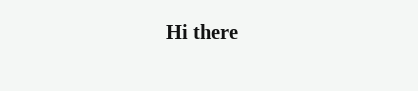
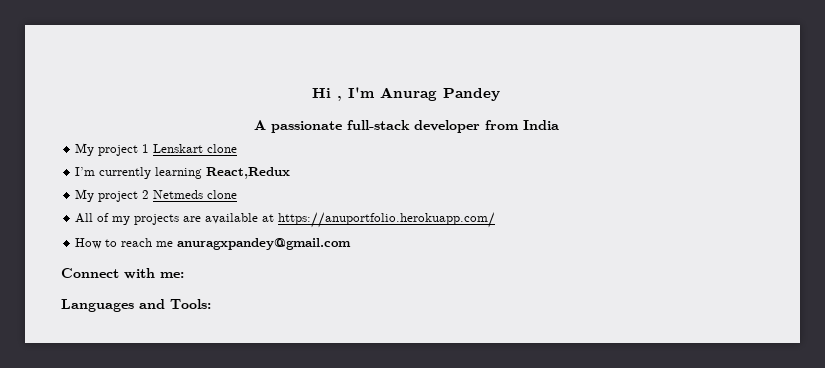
[193,24,239,39] there -> [337,87,500,101] [253,120,559,133] [75,143,238,156] [75,167,291,179] [75,189,238,202] [75,212,496,228] [75,238,352,250] [61,268,184,279] [61,299,211,312] , I'm Anurag Pandey // A passionate full-stack developer from India // My project 1 Lenskart clone // I’m currently learning React,Redux // My project 2 Netmeds clone // All of my projects are available at https://anuportfolio.herokuapp.com/ // How to reach me anuragxpandey@gmail.com // Connect with me: // Languages and Tools:

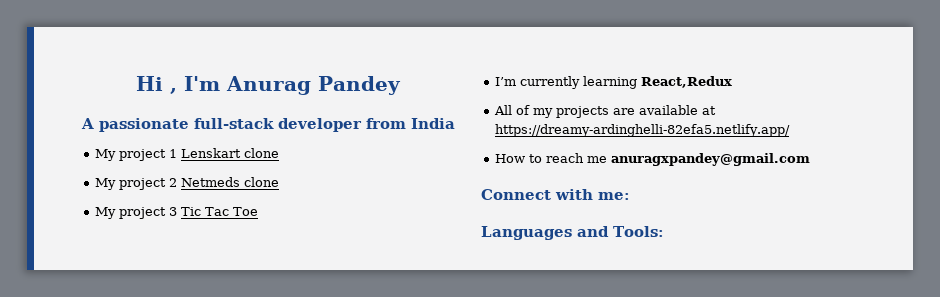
[75,167,291,179] // I’m currently learning React,Redux -> (279, 153) none
(238, 194) none -> [94,207,258,219] [494,76,732,89] // My project 3 Tic Tac Toe // I’m currently learning React,Redux
[278,212,496,228] https://anuportfolio.herokuapp.com/ -> [494,124,790,137] https://dreamy-ardinghelli-82efa5.netlify.app/

